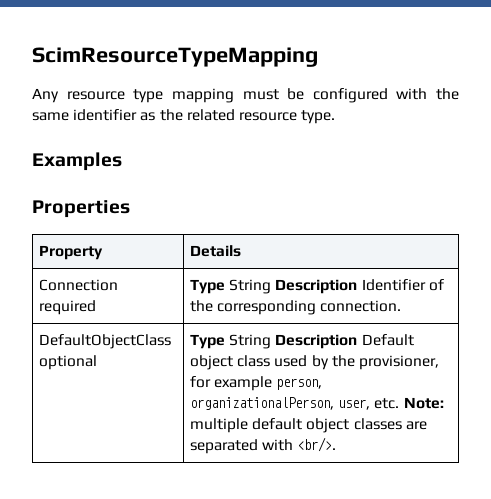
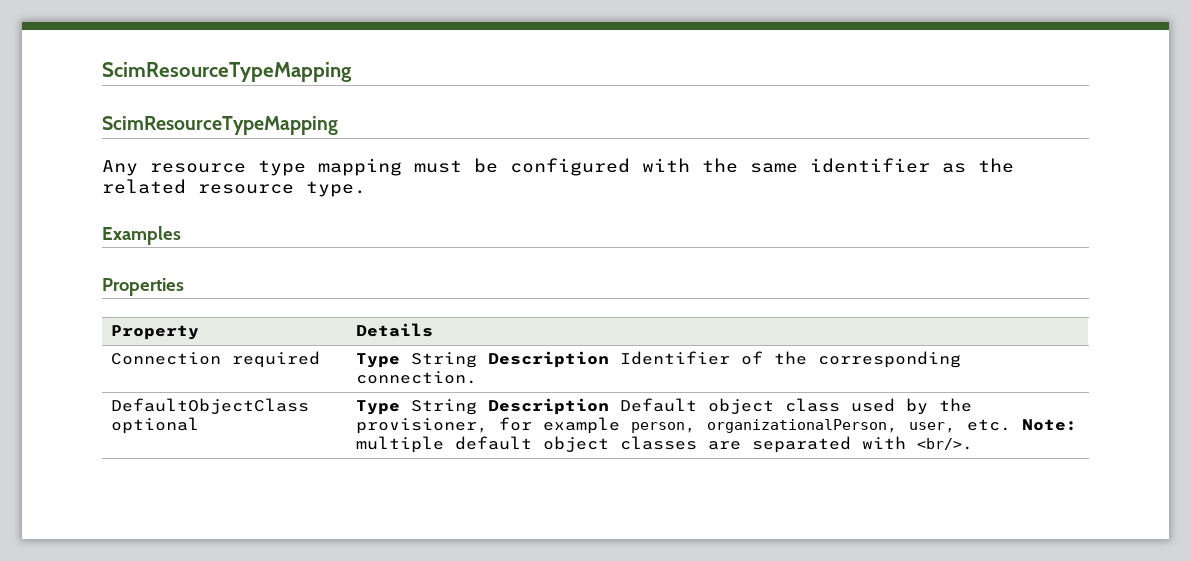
[32,47,318,67] ScimResourceTypeMapping -> [102,62,352,82] [102,116,338,135] ScimResourceTypeMapping // ScimResourceTypeMapping

